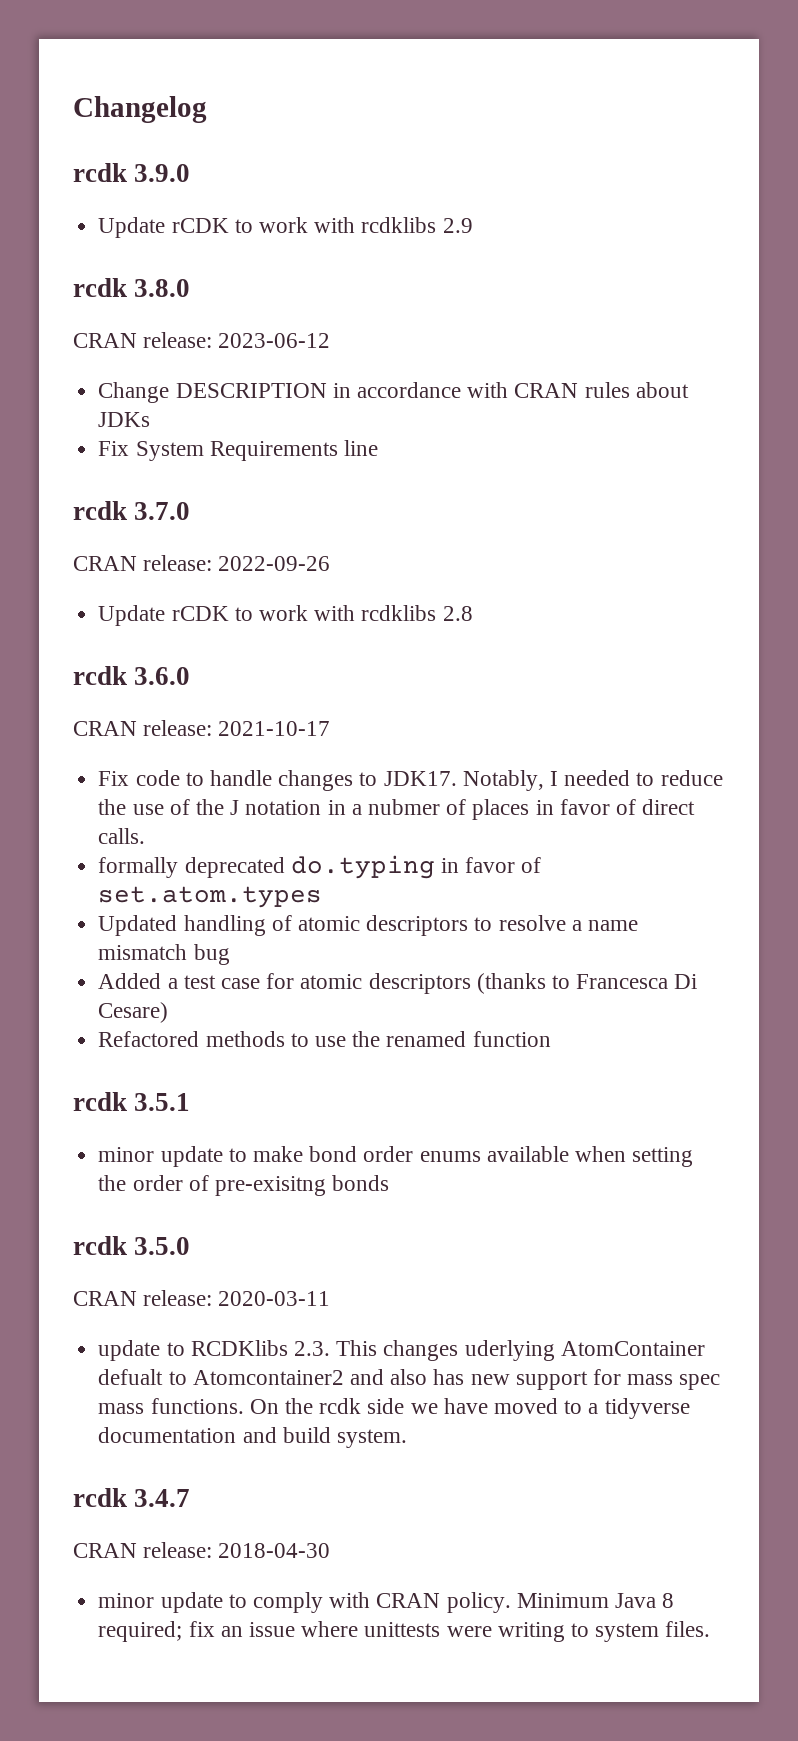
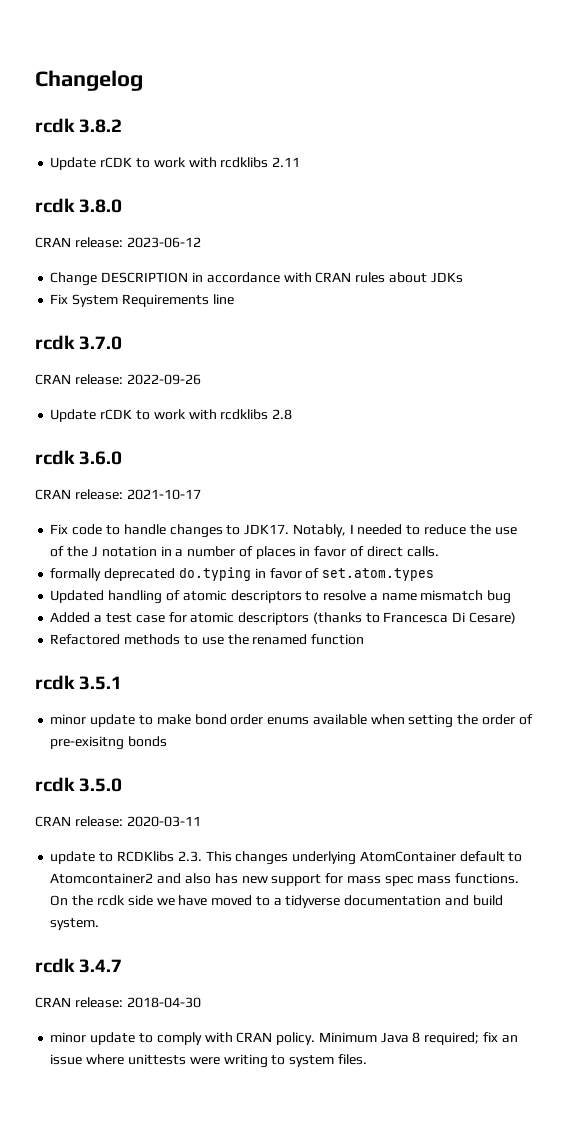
[134,164,191,182] [98,217,473,238] 3.9.0 // Update rCDK to work with rcdklibs 2.9 -> [79,119,123,133] [50,157,301,170] 3.8.2 // Update rCDK to work with rcdklibs 2.11
[367,799,440,815] nubmer -> [187,546,236,557] number
[464,1340,705,1361] [98,1369,164,1385] uderlying AtomContainer defualt -> [292,851,505,865] underlying AtomContainer default

